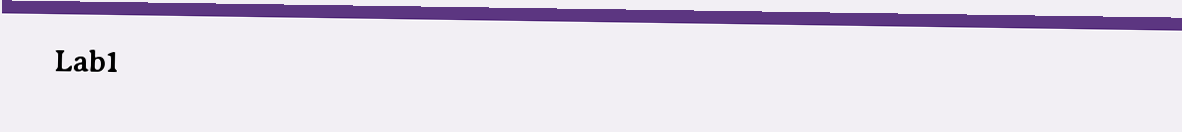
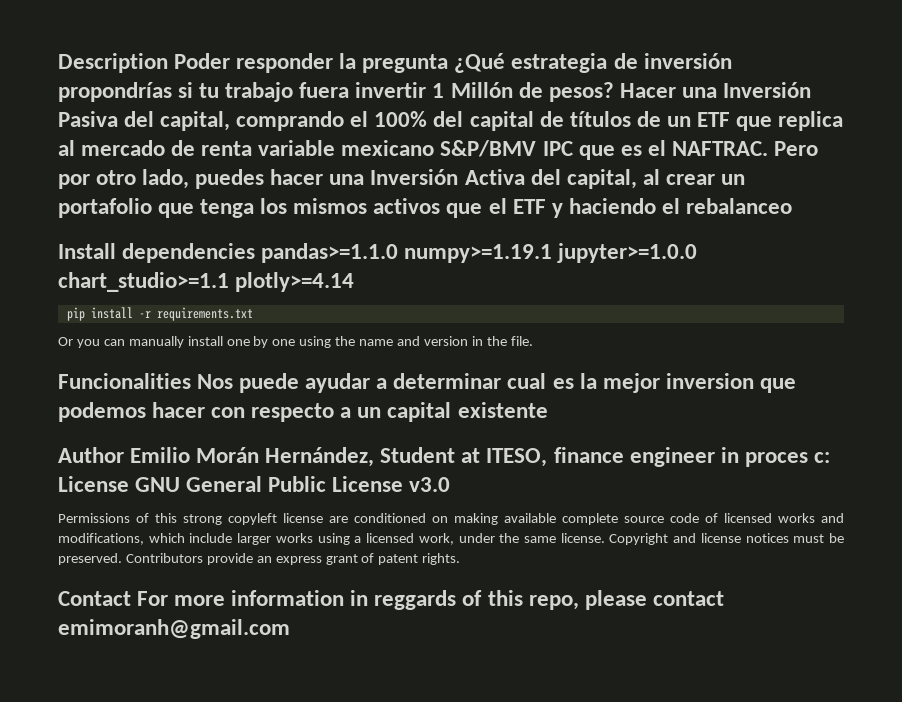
[53,49,120,73] Lab1 -> [58,53,732,73] [58,82,811,102] [58,111,844,131] [58,140,818,160] [58,169,745,189] [58,198,792,218] [58,243,698,263] [58,272,355,292] [66,307,253,321] [58,336,533,348] [58,373,796,393] [58,402,548,422] [58,447,830,467] [58,476,451,492] [58,513,844,525] [58,533,844,545] [58,553,461,565] [58,590,724,610] [58,619,290,639] Description Poder responder la pregunta ¿Qué estrategia de inversión propondrías si tu trabajo fuera invertir 1 Millón de pesos? Hacer una Inversión Pasiva del capital, comprando el 100% del capital de títulos de un ETF que replica al mercado de renta variable mexicano S&P/BMV IPC que es el NAFTRAC. Pero por otro lado, puedes hacer una Inversión Activa del capital, al crear un portafolio que tenga los mismos activos que el ETF y haciendo el rebalanceo // Install dependencies pandas>=1.1.0 numpy>=1.19.1 jupyter>=1.0.0 chart_studio>=1.1 plotly>=4.14 // pip install -r requirements.txt // Or you can manually install one by one using the name and version in the file. // Funcionalities Nos puede ayudar a determinar cual es la mejor inversion que podemos hacer con respecto a un capital existente // Author Emilio Morán Hernández, Student at ITESO, finance engineer in proces c: License GNU General Public License v3.0 // Permissions of this strong copyleft license are conditioned on making available complete source code of licensed works and modifications, which include larger works using a licensed work, under the same license. Copyright and license notices must be preserved. Contributors provide an express grant of patent rights. // Contact For more information in reggards of this repo, please contact emimoranh@gmail.com

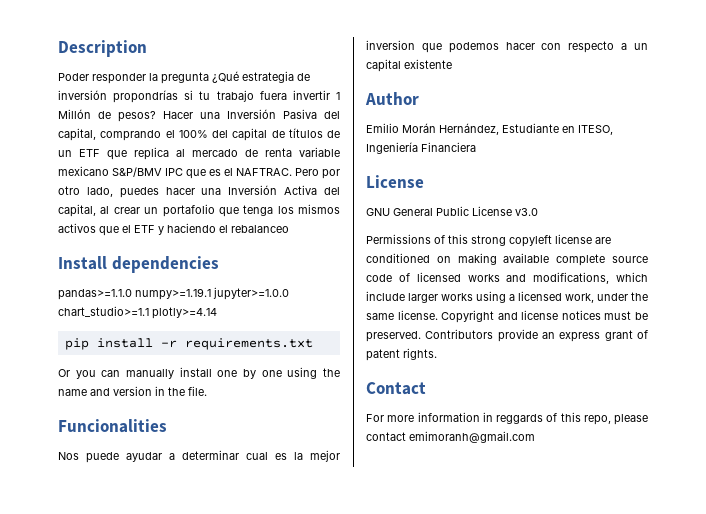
(168, 63) none -> (147, 48) //
(256, 253) none -> (219, 264) //
(191, 381) none -> (167, 426) //
(124, 455) none -> (419, 98) //
[380,447,830,467] [58,476,129,492] Student at ITESO, finance engineer in proces c: License -> [502,123,613,135] [366,142,476,154] [366,175,424,188] Estudiante en ITESO, Ingeniería Financiera // License //
(131, 598) none -> (426, 388) //

